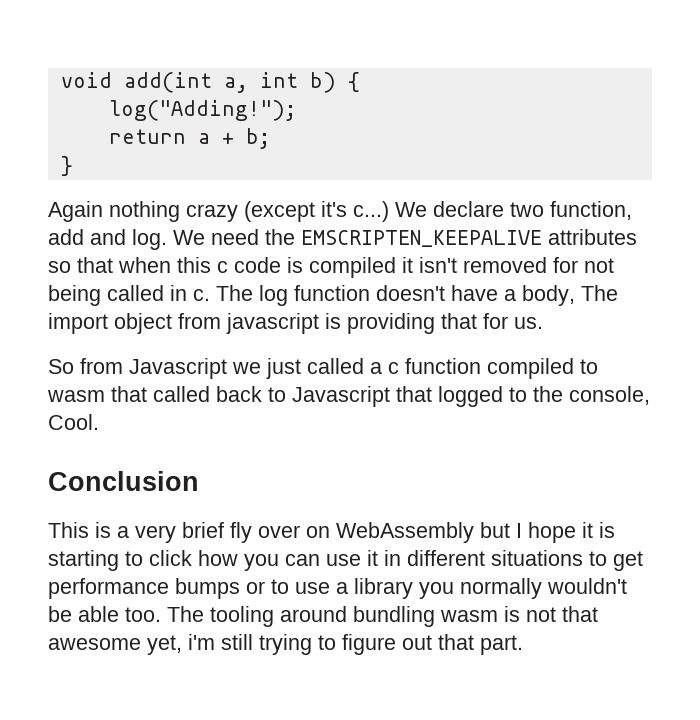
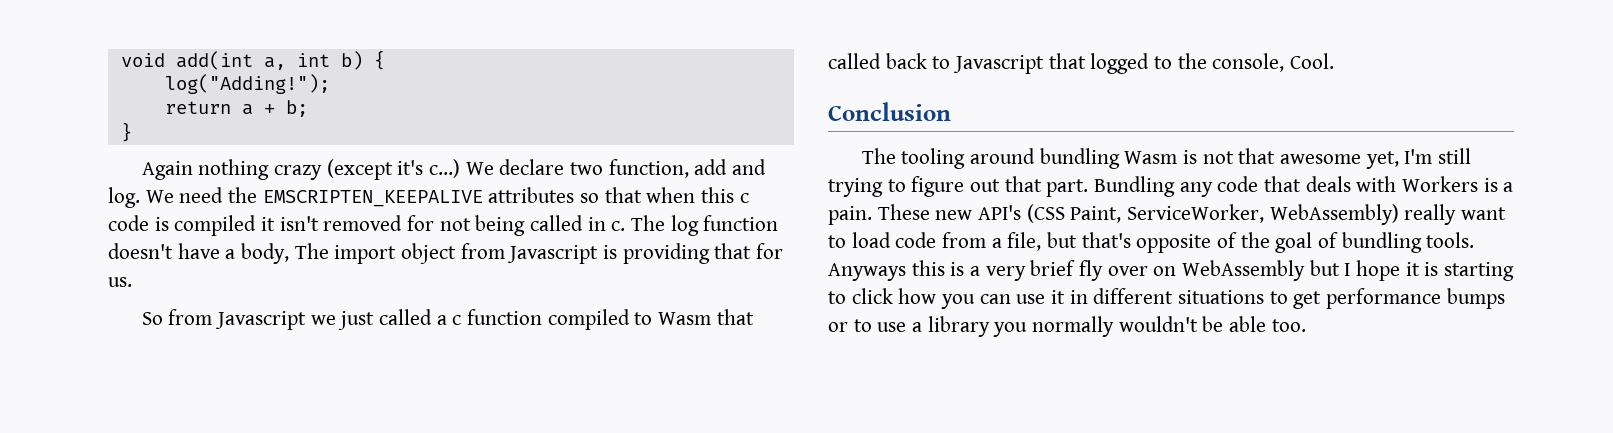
[226,313,319,334] javascript -> [507,245,599,264] Javascript
[47,390,105,402] wasm -> [658,312,712,325] Wasm
[48,522,89,538] This -> [861,148,1472,169] [828,176,1514,197] [828,204,1507,225] [828,232,1475,253] [828,260,945,281] The tooling around bundling Wasm is not that awesome yet, I'm still trying to figure out that part. Bundling any code that deals with Workers is a pain. These new API's (CSS Paint, ServiceWorker, WebAssembly) really want to load code from a file, but that's opposite of the goal of bundling tools. Anyways this
[167,606,598,627] [48,634,523,655] The tooling around bundling wasm is not that awesome yet, i'm still trying to figure out that part. -> (1306, 325) none

